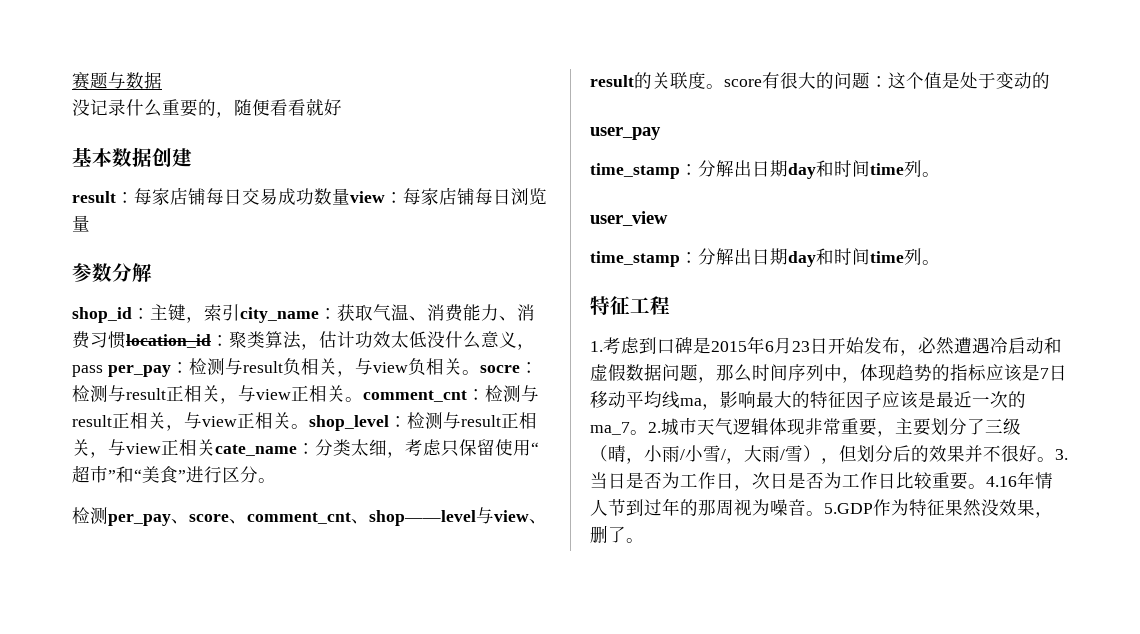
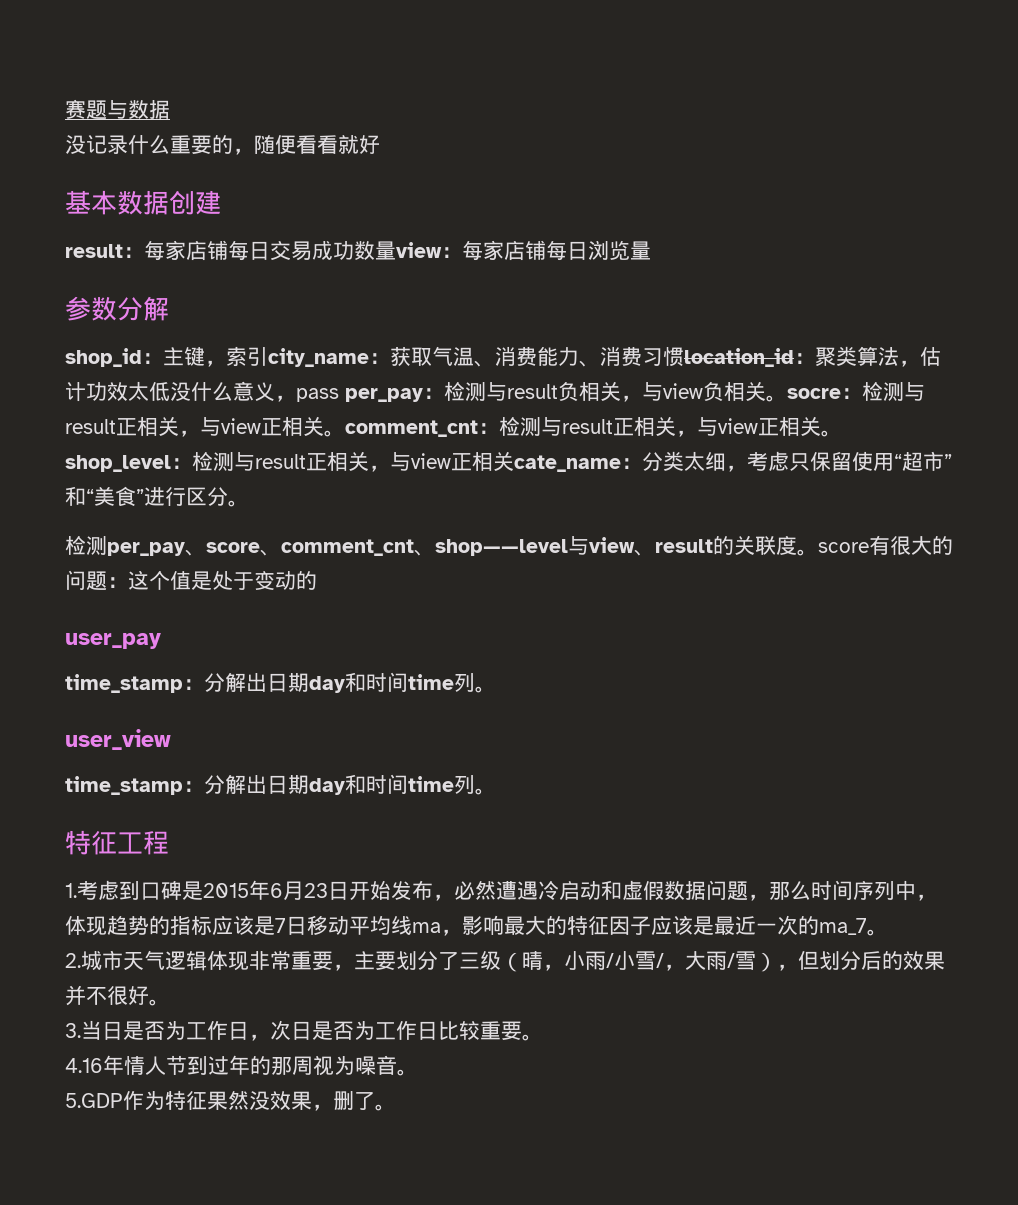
(648, 432) none -> (888, 932) //
(1055, 459) none -> (170, 1002) //
(986, 486) none -> (543, 1037) //
(824, 513) none -> (418, 1072) //

